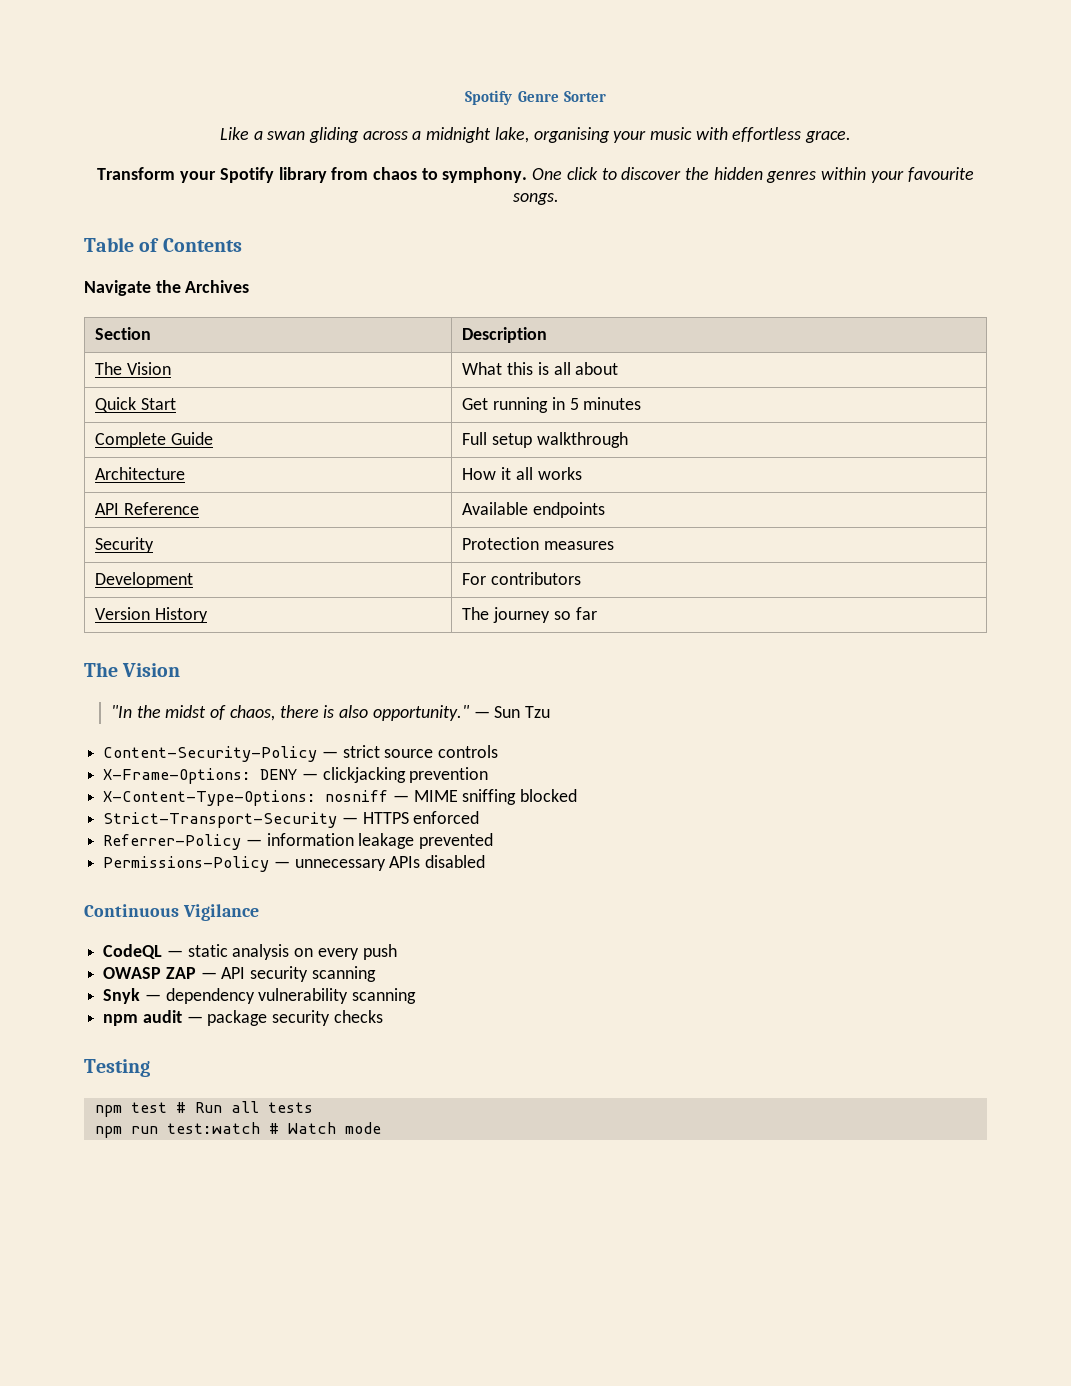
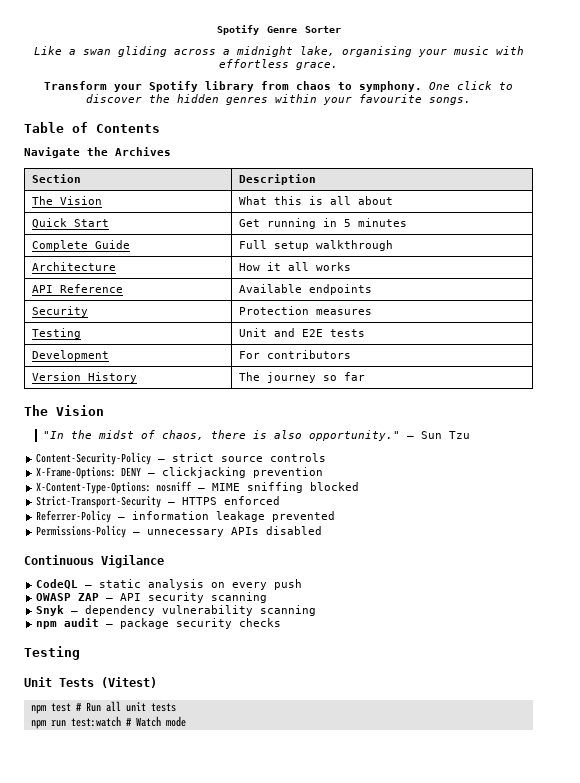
(615, 545) none -> [31,328,81,339] [238,328,365,337] // Testing | Unit and E2E tests
(150, 1068) none -> [24,677,157,688] // Unit Tests (Vitest)
(259, 1107) none -> [125,702,146,712] unit

